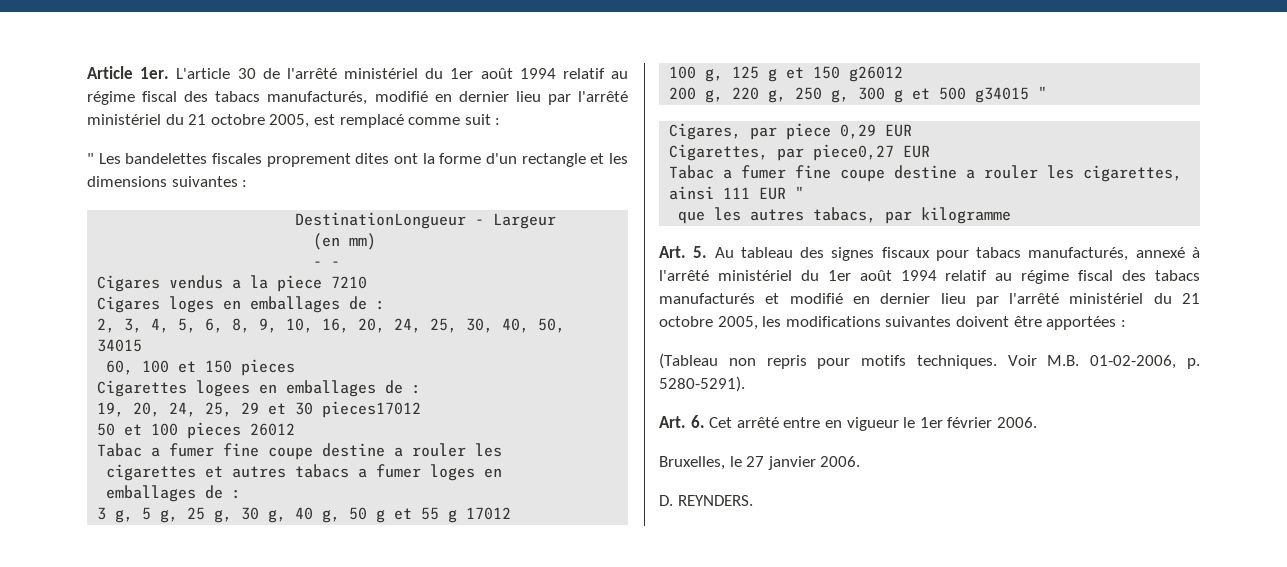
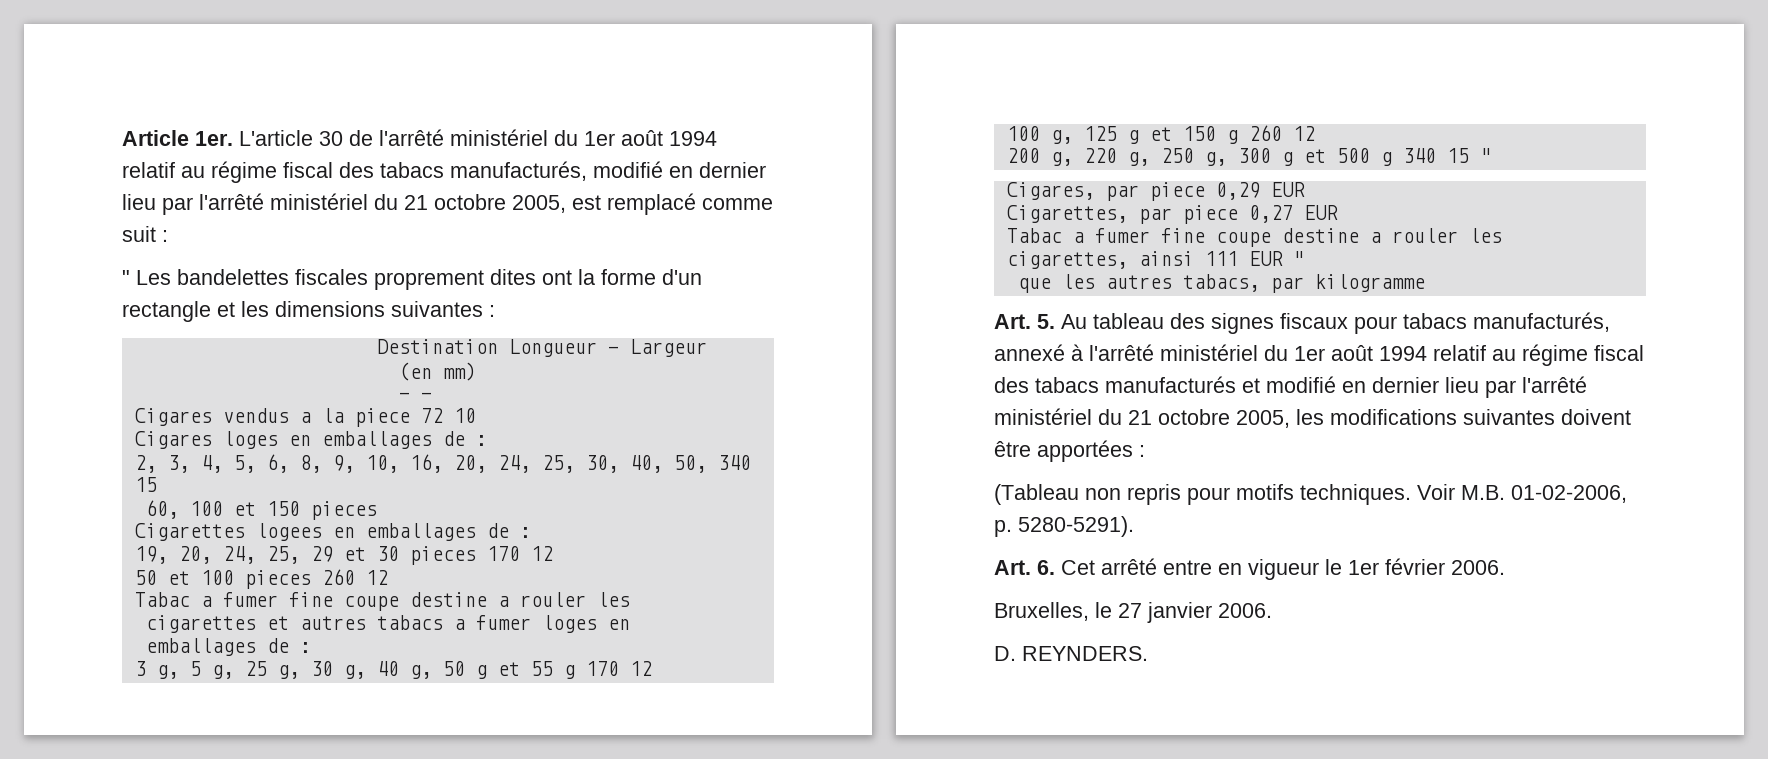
[295,212,467,229] DestinationLongueur -> [376,339,597,357] Destination Longueur
[331,276,368,289] 7210 -> [420,408,476,423] 72 10
[97,339,143,352] 34015 -> [717,455,751,470] [134,477,157,492] 340 15
[322,401,422,418] pieces17012 -> [409,546,553,565] pieces 170 12
[250,423,296,436] 26012 -> [321,569,388,585] 260 12
[466,507,512,520] 17012 -> [585,661,652,676] 170 12
[849,66,904,82] g26012 -> [1226,125,1315,144] g 260 12
[975,87,1030,103] g34015 -> [1380,148,1469,166] g 340 15
[813,144,895,161] piece0,27 -> [1182,205,1293,224] piece 0,27

